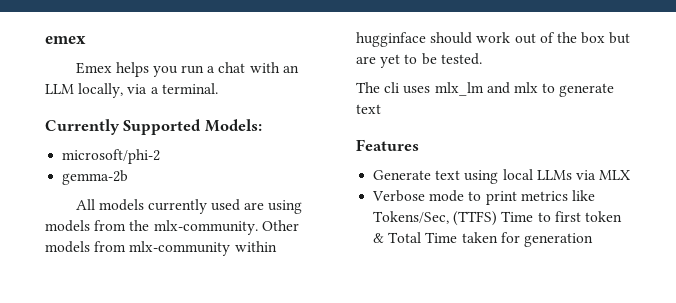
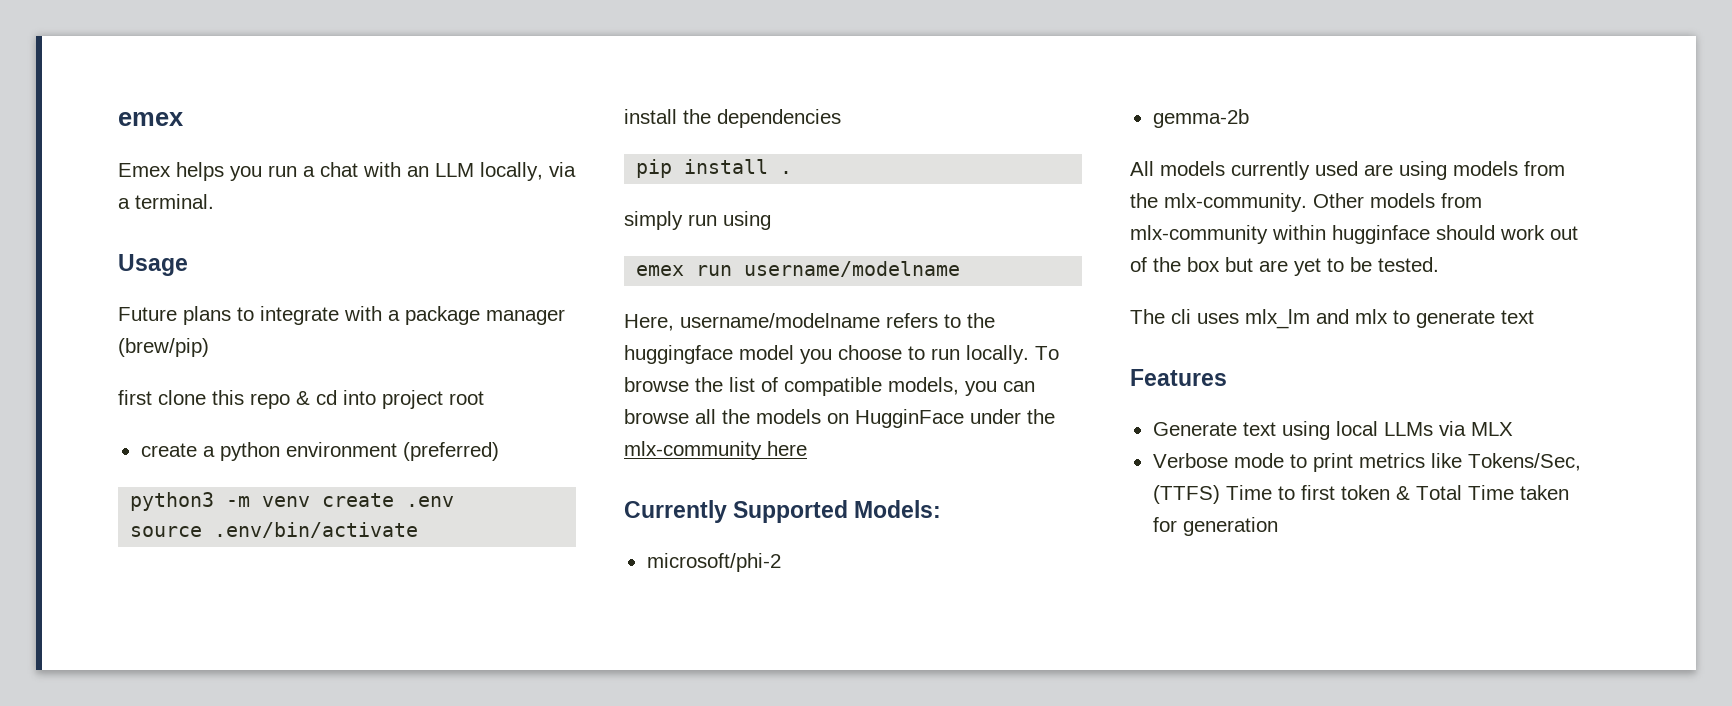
(218, 88) none -> [118,254,188,276] [118,306,565,325] [118,338,209,357] [118,390,484,409] [140,442,499,461] [130,492,455,511] [130,522,419,538] [624,109,841,128] [636,159,793,178] [624,211,771,230] [636,261,961,277] [624,313,995,331] [624,345,1059,364] [624,377,1035,396] [624,409,1055,428] [624,441,807,460] // Usage // Future plans to integrate with a package manager (brew/pip) // first clone this repo & cd into project root // create a python environment (preferred) // python3 -m venv create .env // source .env/bin/activate // install the dependencies // pip install . // simply run using // emex run username/modelname // Here, username/modelname refers to the huggingface model you choose to run locally. To browse the list of compatible models, you can browse all the models on HugginFace under the mlx-community here

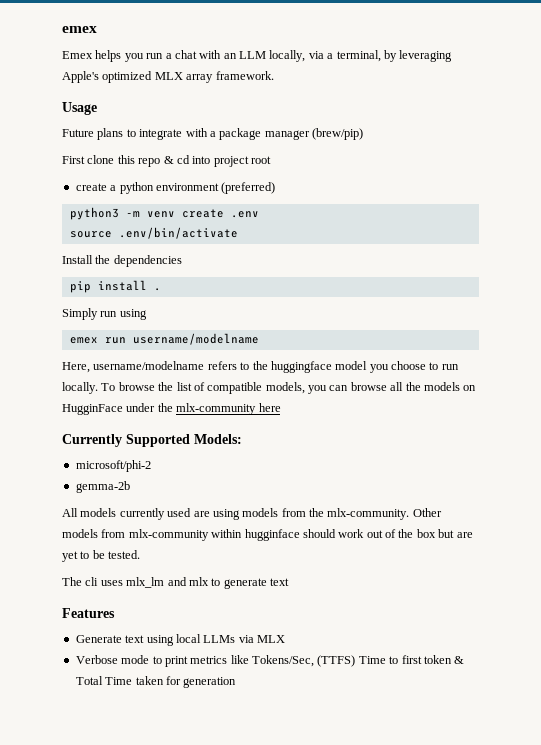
[135,194,214,209] terminal. -> [336,50,453,62] [62,71,274,83] terminal, by leveraging Apple's optimized MLX array framework.
[118,390,152,405] first -> [62,156,85,164] First
[624,109,677,124] install -> [62,255,93,264] Install
[624,211,683,230] simply -> [62,308,98,320] Simply

